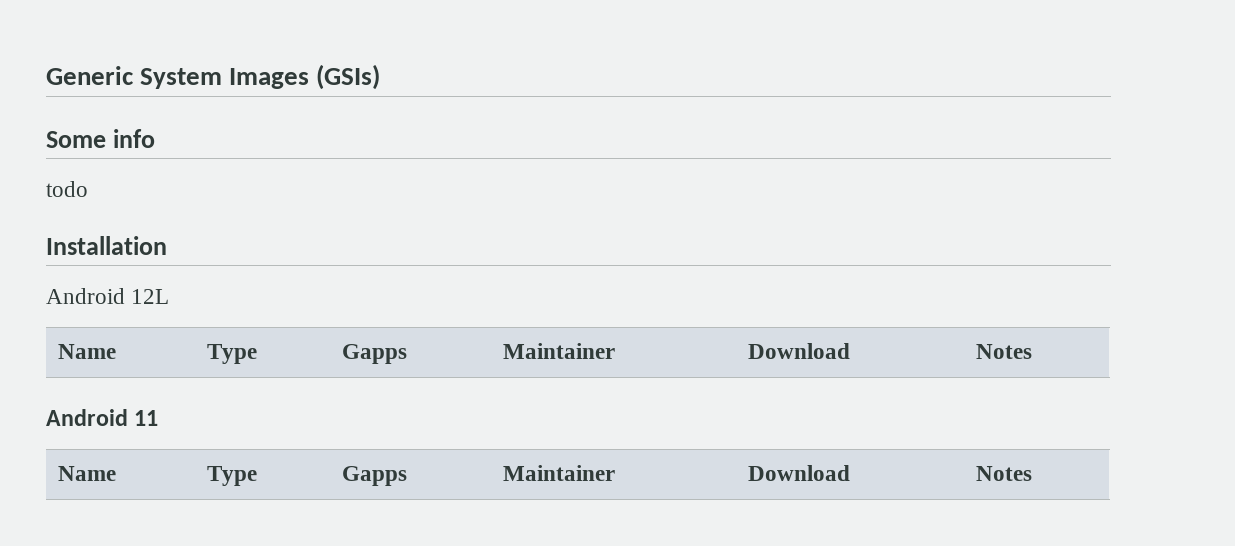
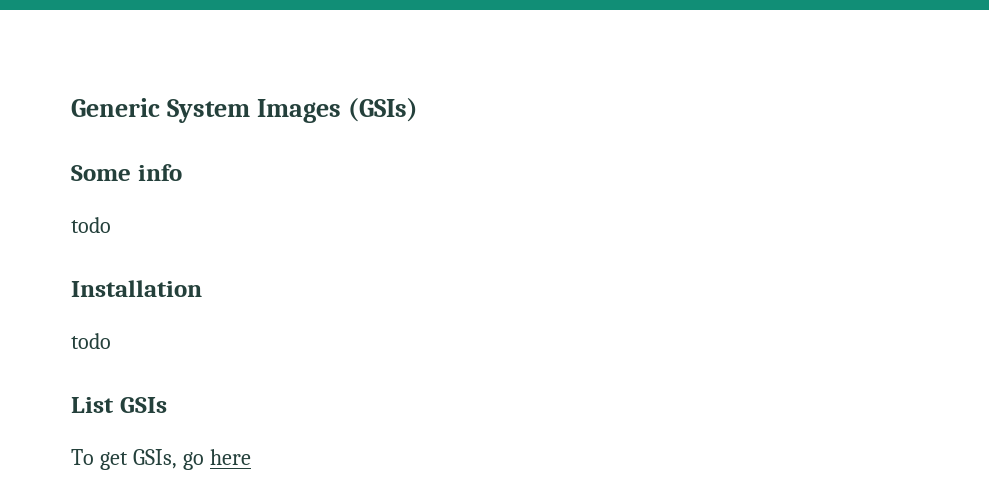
[46,288,170,304] [58,344,117,359] [207,344,258,364] [342,344,408,364] [503,343,616,359] [748,343,851,359] [976,344,1033,359] [46,409,159,426] [58,466,117,481] [207,466,258,486] [342,466,408,486] [503,465,616,481] [748,465,851,481] [976,466,1033,481] Android 12L // Name | Type | Gapps | Maintainer | Download | Notes // Android 11 // Name | Type | Gapps | Maintainer | Download | Notes -> [71,333,111,349] [71,397,167,413] [71,449,251,470] todo // List GSIs // To get GSIs, go here

